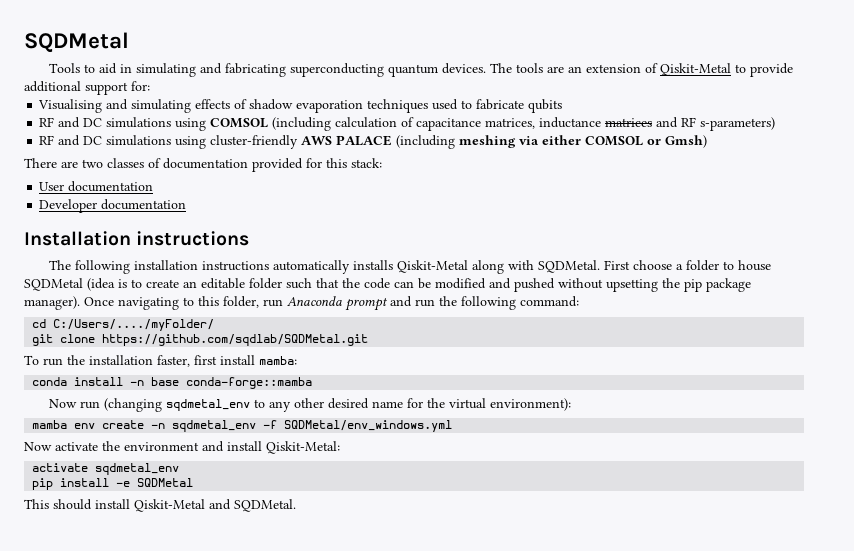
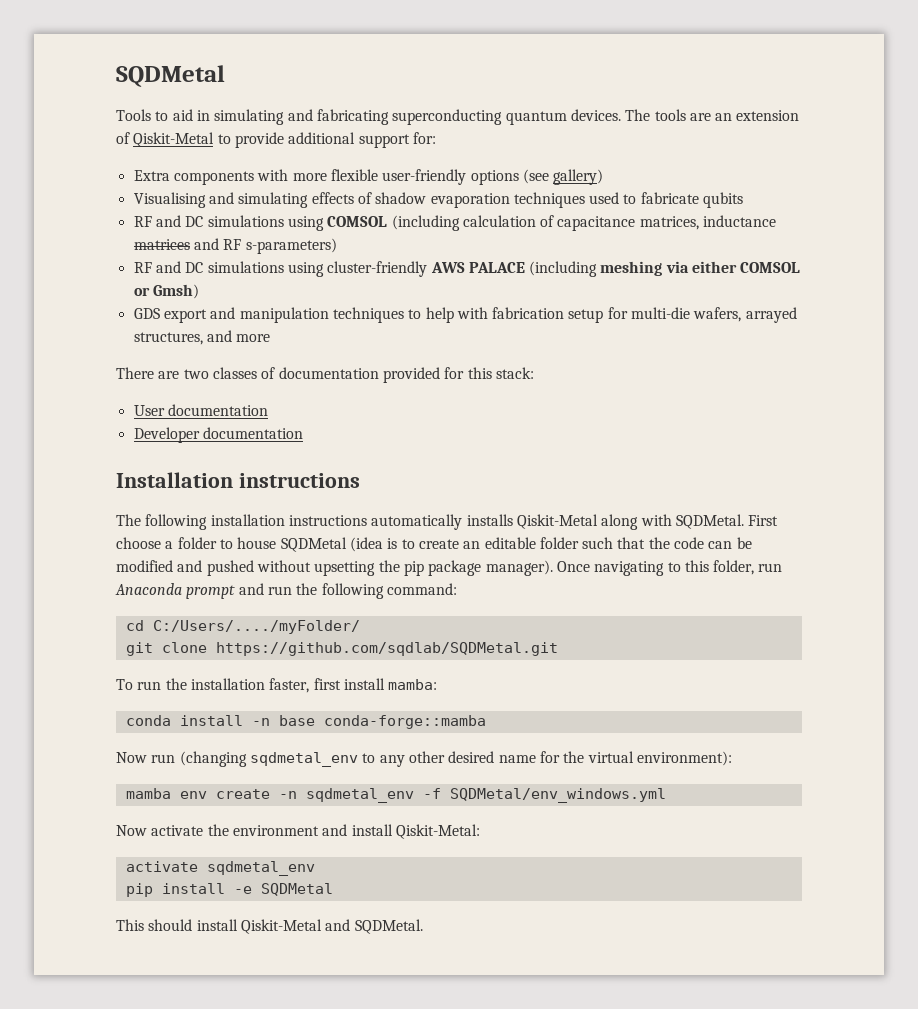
(150, 86) none -> [133,169,604,185] // Extra components with more flexible user-friendly options (see gallery)
(708, 141) none -> [133,307,797,323] [133,330,271,345] // GDS export and manipulation techniques to help with fabrication setup for multi-die wafers, arrayed structures, and more

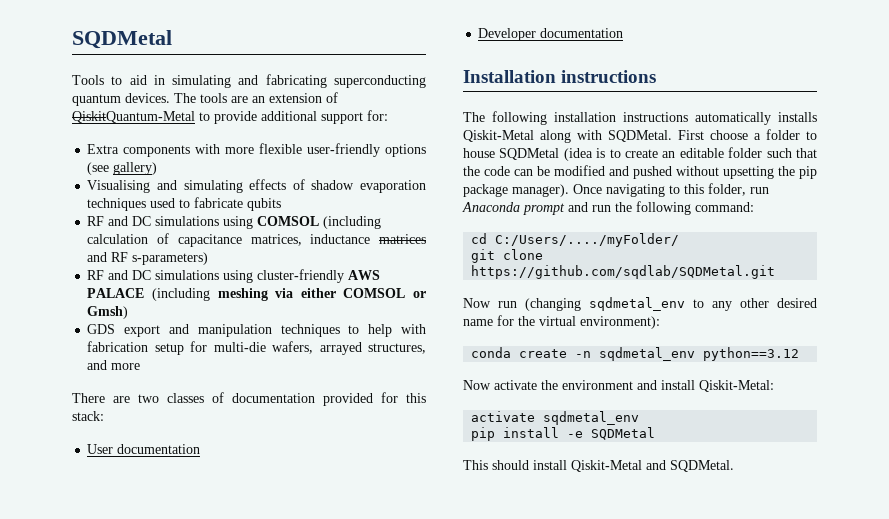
[133,132,215,147] Qiskit-Metal -> [72,111,195,123] QiskitQuantum-Metal
[116,678,438,693] [125,715,486,729] // To run the installation faster, first install mamba: // conda install -n base conda-forge::mamba -> (776, 272) none
[125,788,207,799] mamba env -> [471,347,512,358] conda
[422,788,666,803] -f SQDMetal/env_windows.yml -> [703,347,800,361] python==3.12

